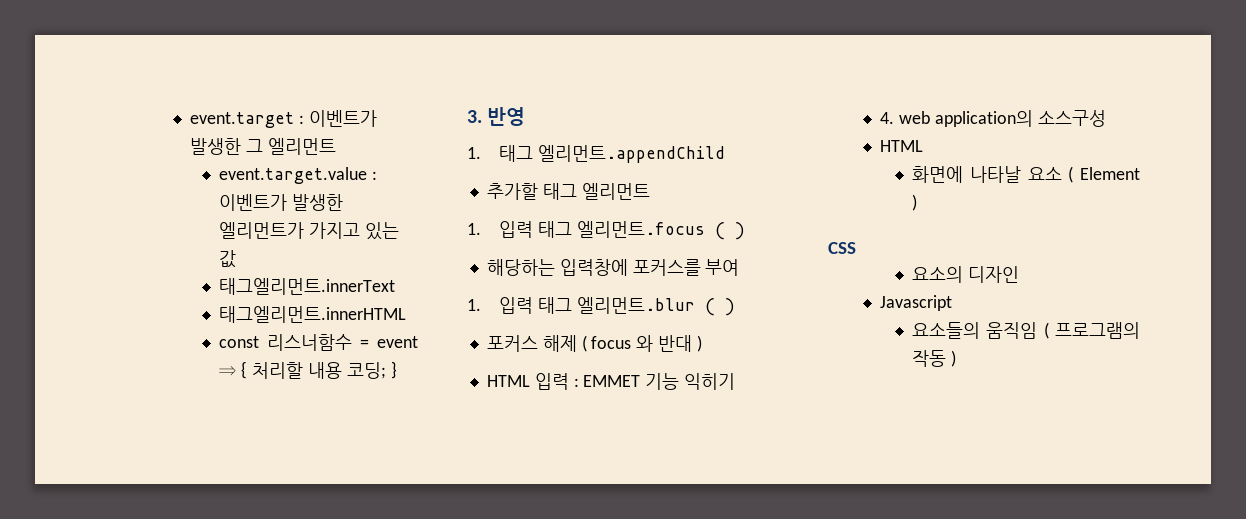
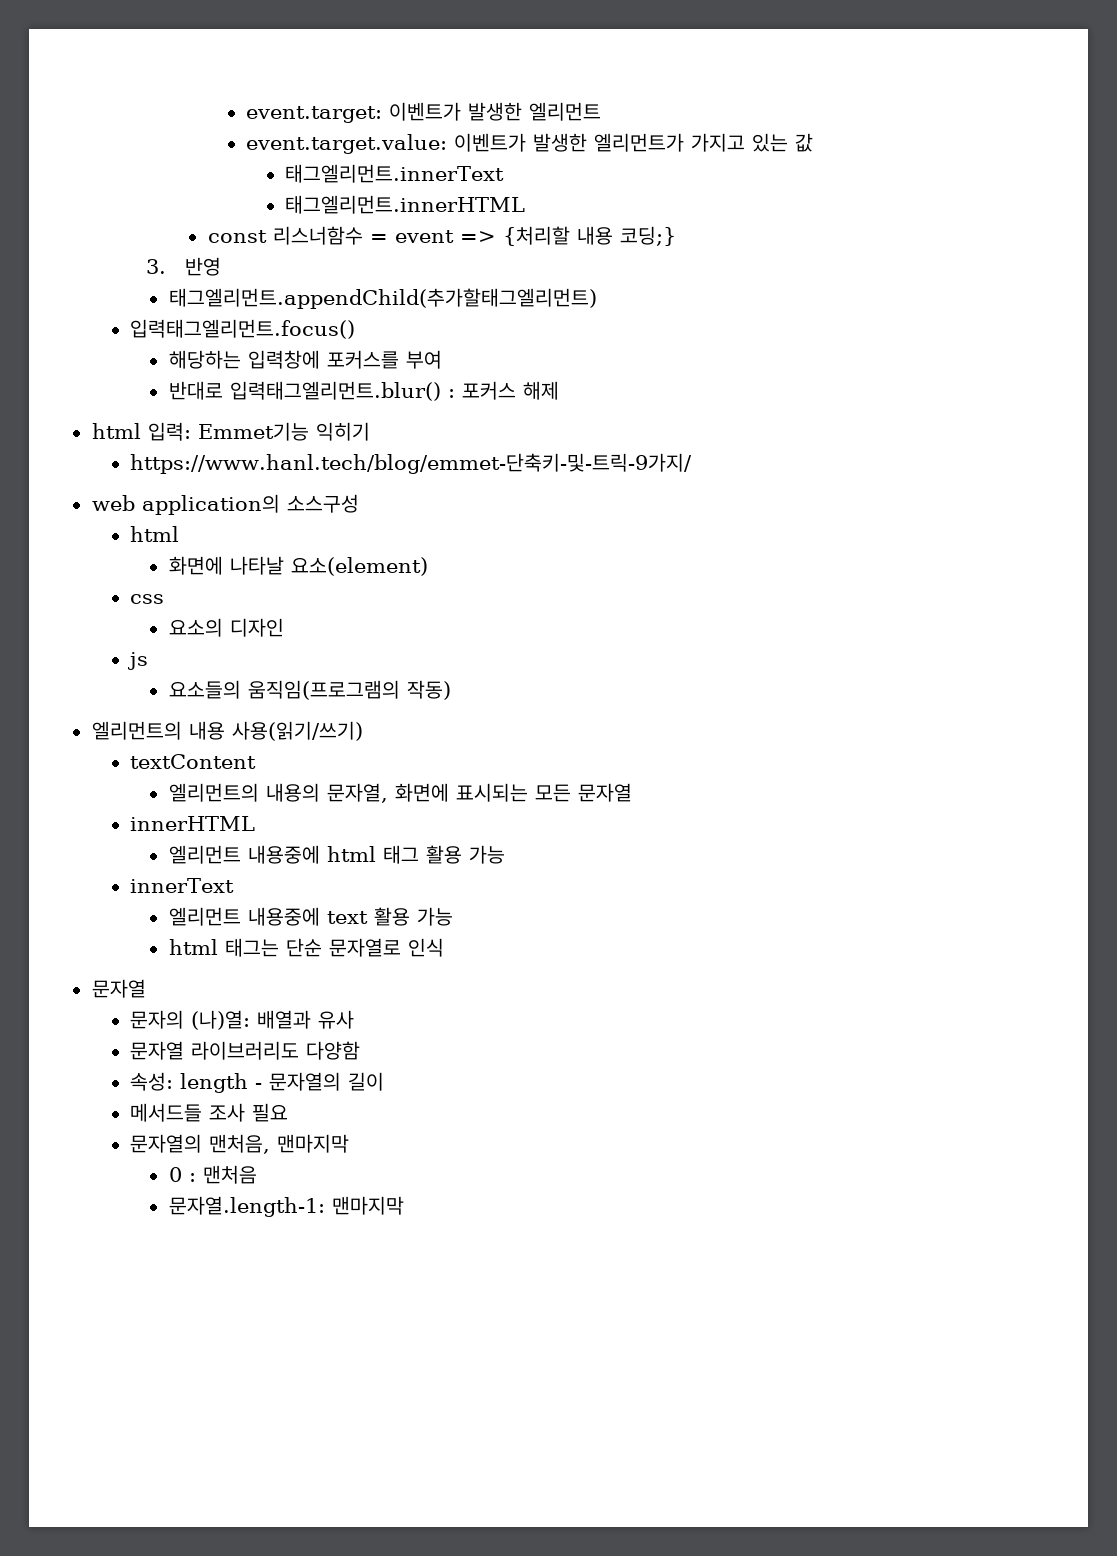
[190,110,377,128] [190,138,336,155] [219,167,378,184] event.target : 이벤트가 발생한 그 엘리먼트 // event.target.value : -> [246,102,602,123] [246,134,448,154] event.target: 이벤트가 발생한 엘리먼트 // event.target.value:
[219,361,397,379] [467,107,526,126] [467,145,726,163] [486,183,650,200] [467,221,745,240] [486,259,740,276] [467,297,735,316] [486,335,702,352] [486,373,680,390] ⇒ { 처리할 내용 코딩; } // 3. 반영 // 1. 태그 엘리먼트.appendChild // 추가할 태그 엘리먼트 // 1. 입력 태그 엘리먼트.focus ( ) // 해당하는 입력창에 포커스를 부여 // 1. 입력 태그 엘리먼트.blur ( ) // 포커스 해제 ( focus 와 반대 ) // HTML 입력 : EMMET 기능 -> [459,226,676,246] [146,257,222,276] [168,288,597,309] [130,319,356,339] [168,350,442,369] [168,381,559,401] [91,422,309,441] => {처리할 내용 코딩;} // 3. 반영 // 태그엘리먼트.appendChild(추가할태그엘리먼트) // 입력태그엘리먼트.focus() // 해당하는 입력창에 포커스를 부여 // 반대로 입력태그엘리먼트.blur() : 포커스 해제 // html 입력: Emmet기능
[879,112,894,124] 4. -> [130,453,693,474] https://www.hanl.tech/blog/emmet-단축키-및-트릭-9가지/ //
[879,140,923,152] HTML -> [130,526,180,542] html
[1027,166,1140,183] [912,194,918,211] [828,242,856,254] 요소 ( Element ) // CSS -> [290,557,428,576] [130,594,165,604] 요소(element) // css
[879,295,952,311] Javascript -> [127,652,149,670] js
[986,322,1140,339] [912,350,956,367] 움직임 ( 프로그램의 작동 ) -> [247,680,451,700] [91,721,363,741] [130,754,257,769] [168,783,632,803] [130,816,256,831] [168,845,505,864] [130,878,235,893] [168,907,453,926] [168,938,444,957] [91,979,146,998] [130,1010,355,1030] [130,1041,361,1060] [130,1072,385,1093] [130,1103,289,1122] [130,1134,350,1154] [168,1165,257,1184] [168,1196,404,1217] 움직임(프로그램의 작동) // 엘리먼트의 내용 사용(읽기/쓰기) // textContent // 엘리먼트의 내용의 문자열, 화면에 표시되는 모든 문자열 // innerHTML // 엘리먼트 내용중에 html 태그 활용 가능 // innerText // 엘리먼트 내용중에 text 활용 가능 // html 태그는 단순 문자열로 인식 // 문자열 // 문자의 (나)열: 배열과 유사 // 문자열 라이브러리도 다양함 // 속성: length - 문자열의 길이 // 메서드들 조사 필요 // 문자열의 맨처음, 맨마지막 // 0 : 맨처음 // 문자열.length-1: 맨마지막

